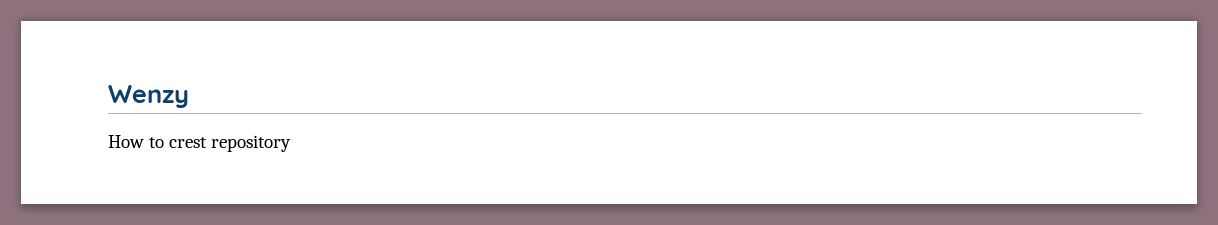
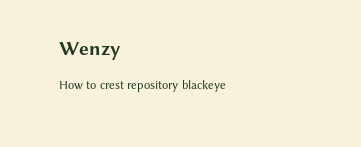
(292, 143) none -> [181,80,226,92] blackeye

